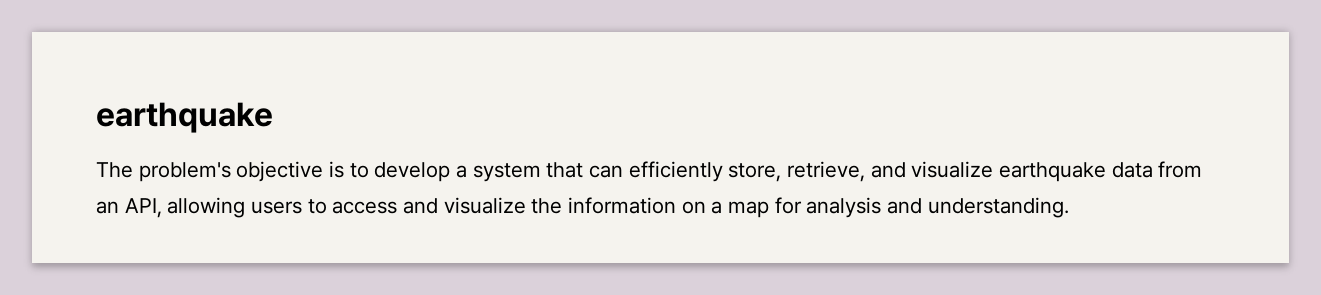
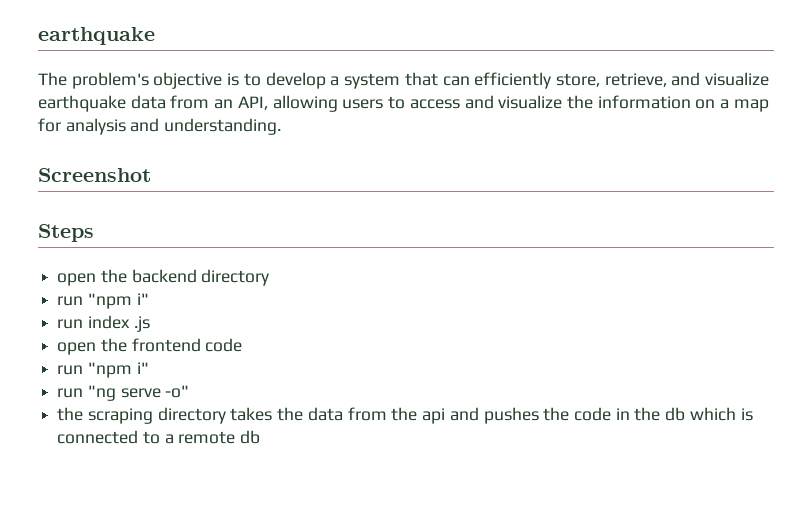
(1069, 207) none -> [38,168,151,182] [38,224,94,242] [57,269,270,286] [57,293,149,309] [57,315,150,332] [57,338,243,355] [57,362,149,378] [57,385,190,401] [57,407,753,424] [57,430,261,444] // Screenshot // Steps // open the backend directory // run "npm i" // run index .js // open the frontend code // run "npm i" // run "ng serve -o" // the scraping directory takes the data from the api and pushes the code in the db which is connected to a remote db

